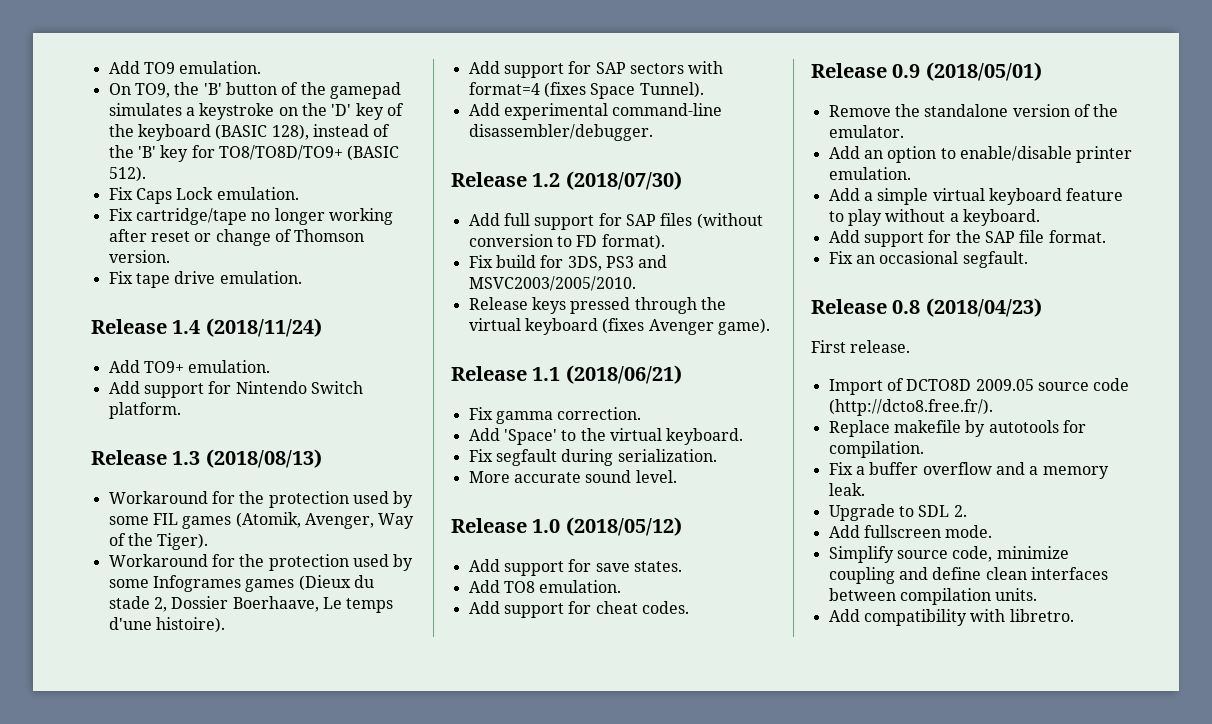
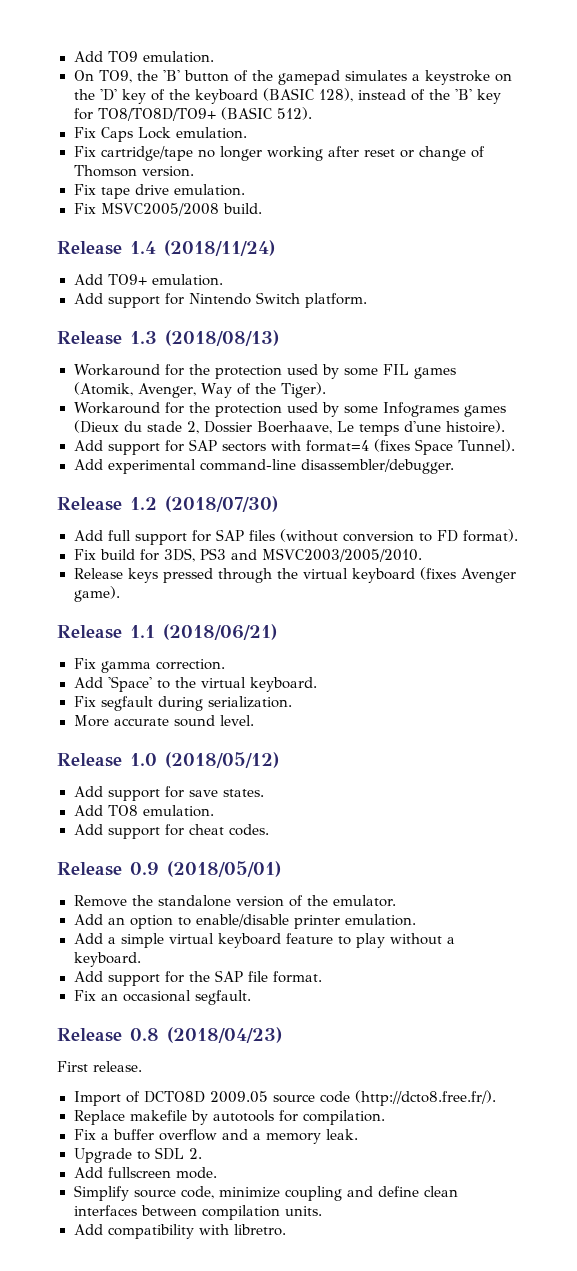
(302, 277) none -> [73,202,262,216] // Fix MSVC2005/2008 build.

